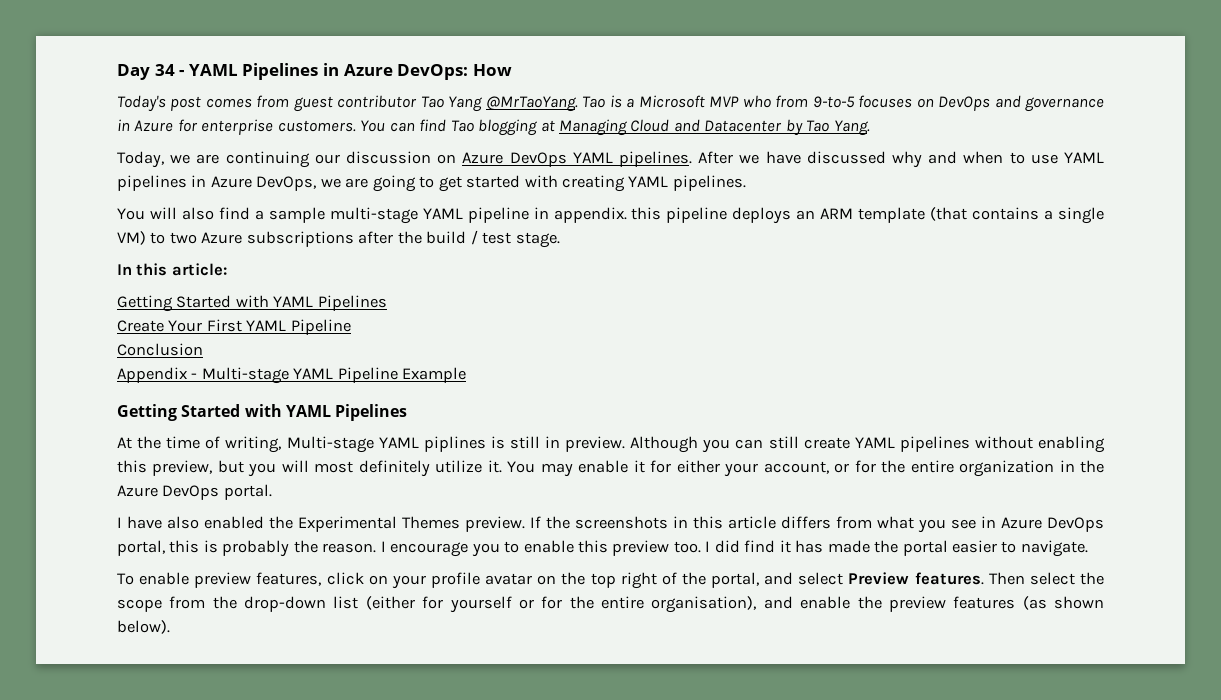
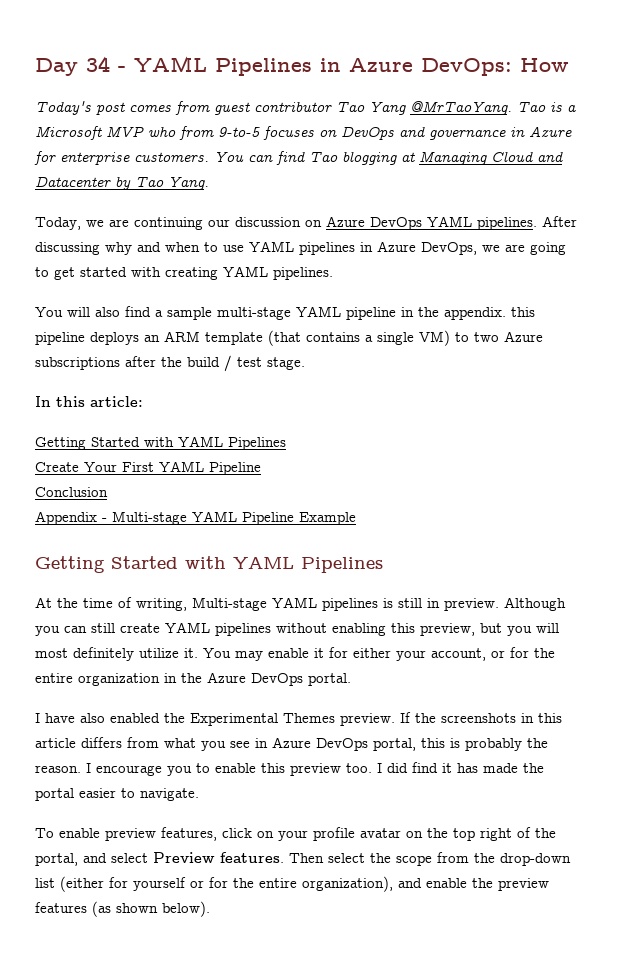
[739,151,886,164] we have discussed -> [35,242,100,255] discussing
(549, 213) none -> [418,307,439,317] the
[423,436,486,452] piplines -> [322,598,378,611] pipelines
[651,596,757,613] organisation), -> [302,876,393,892] organization),

